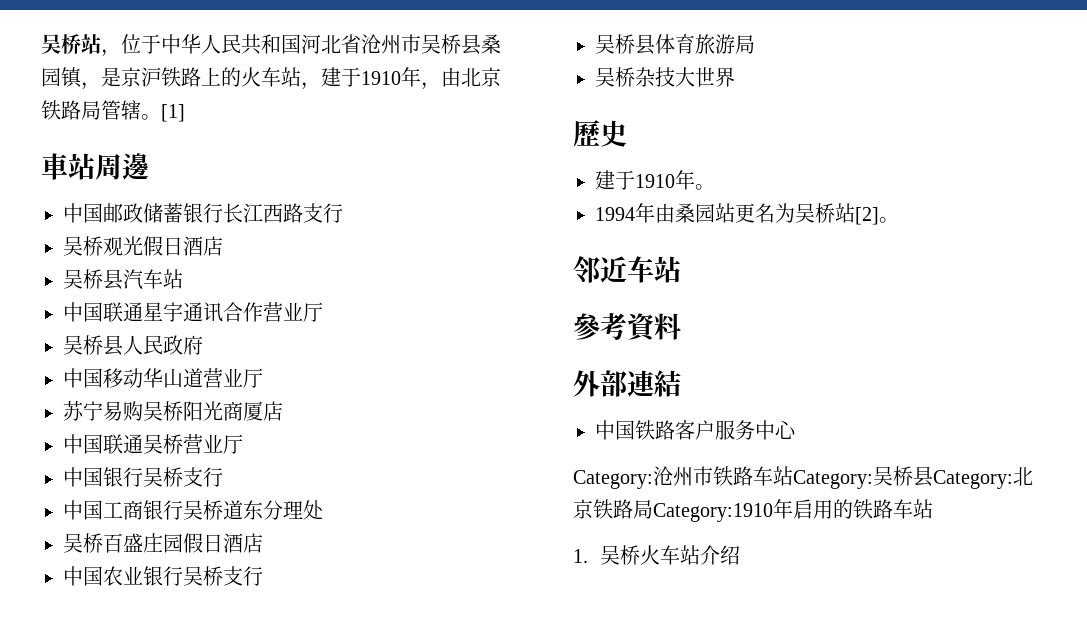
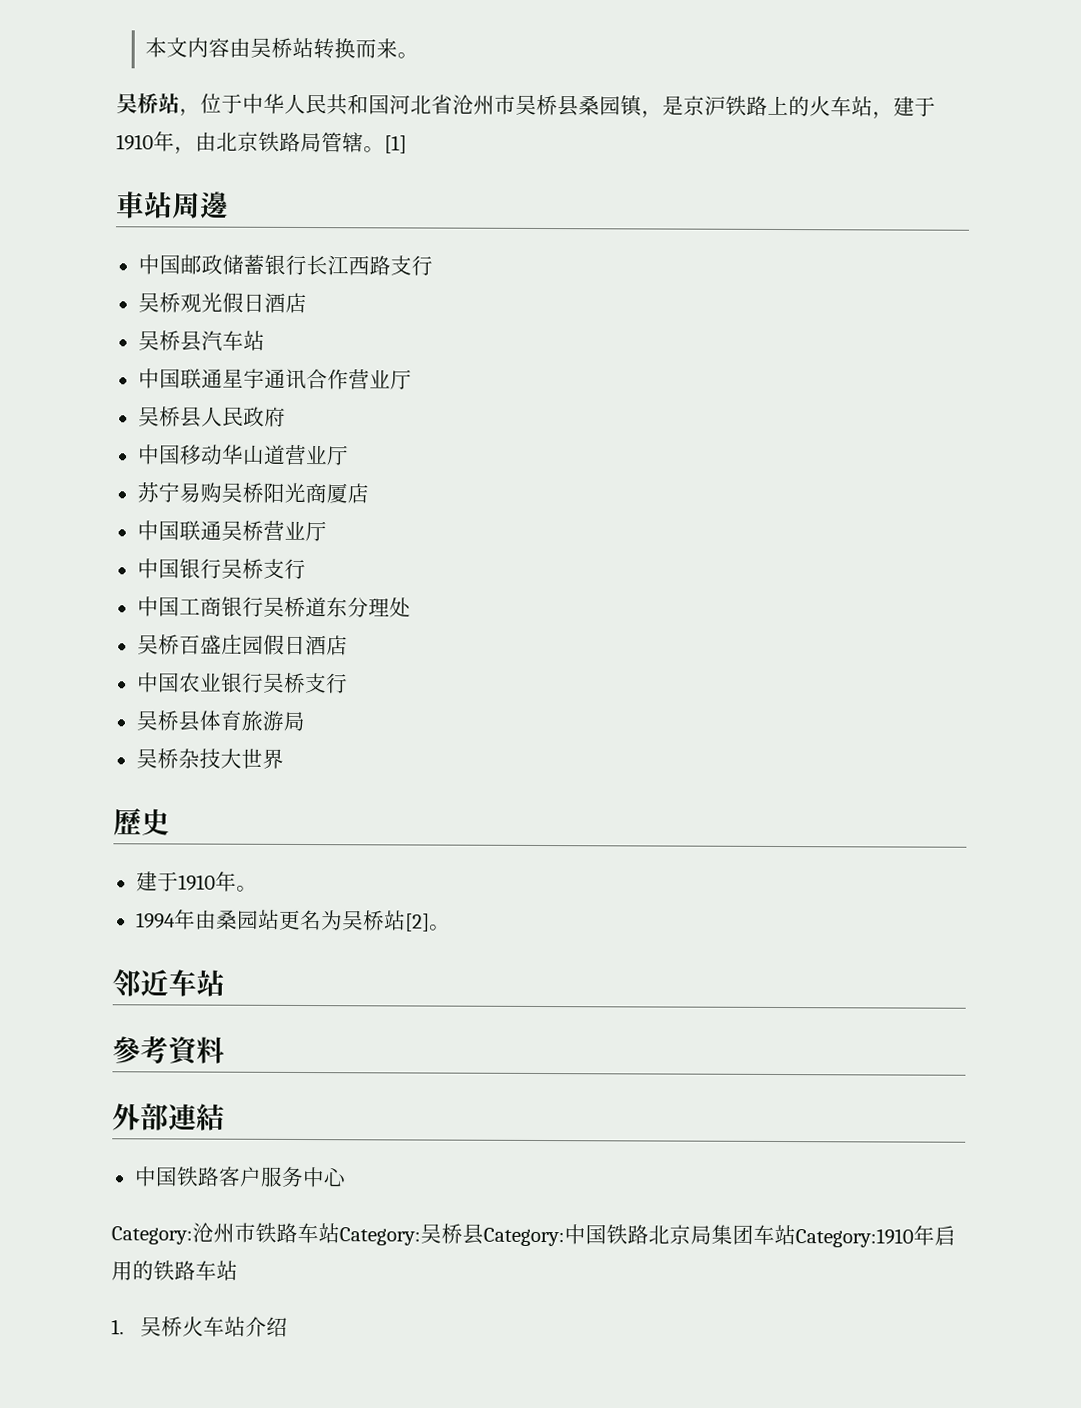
(41, 44) none -> [144,37,419,60] 本文内容由吴桥站转换而来。 //
[1013,467,1033,486] [573,499,653,519] 北京铁路局 -> [564,1224,796,1246] 中国铁路北京局集团车站

